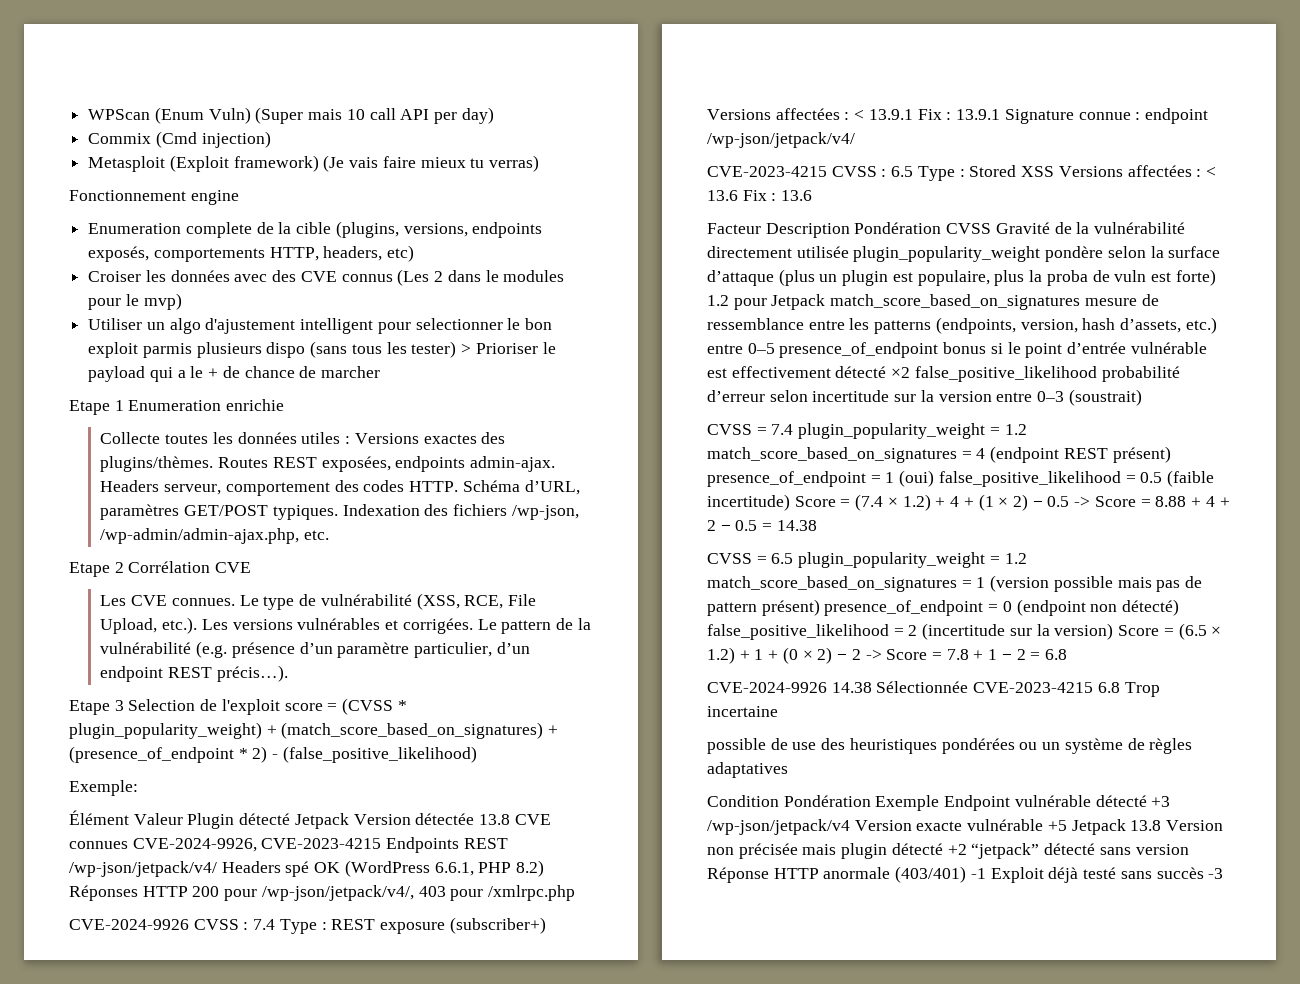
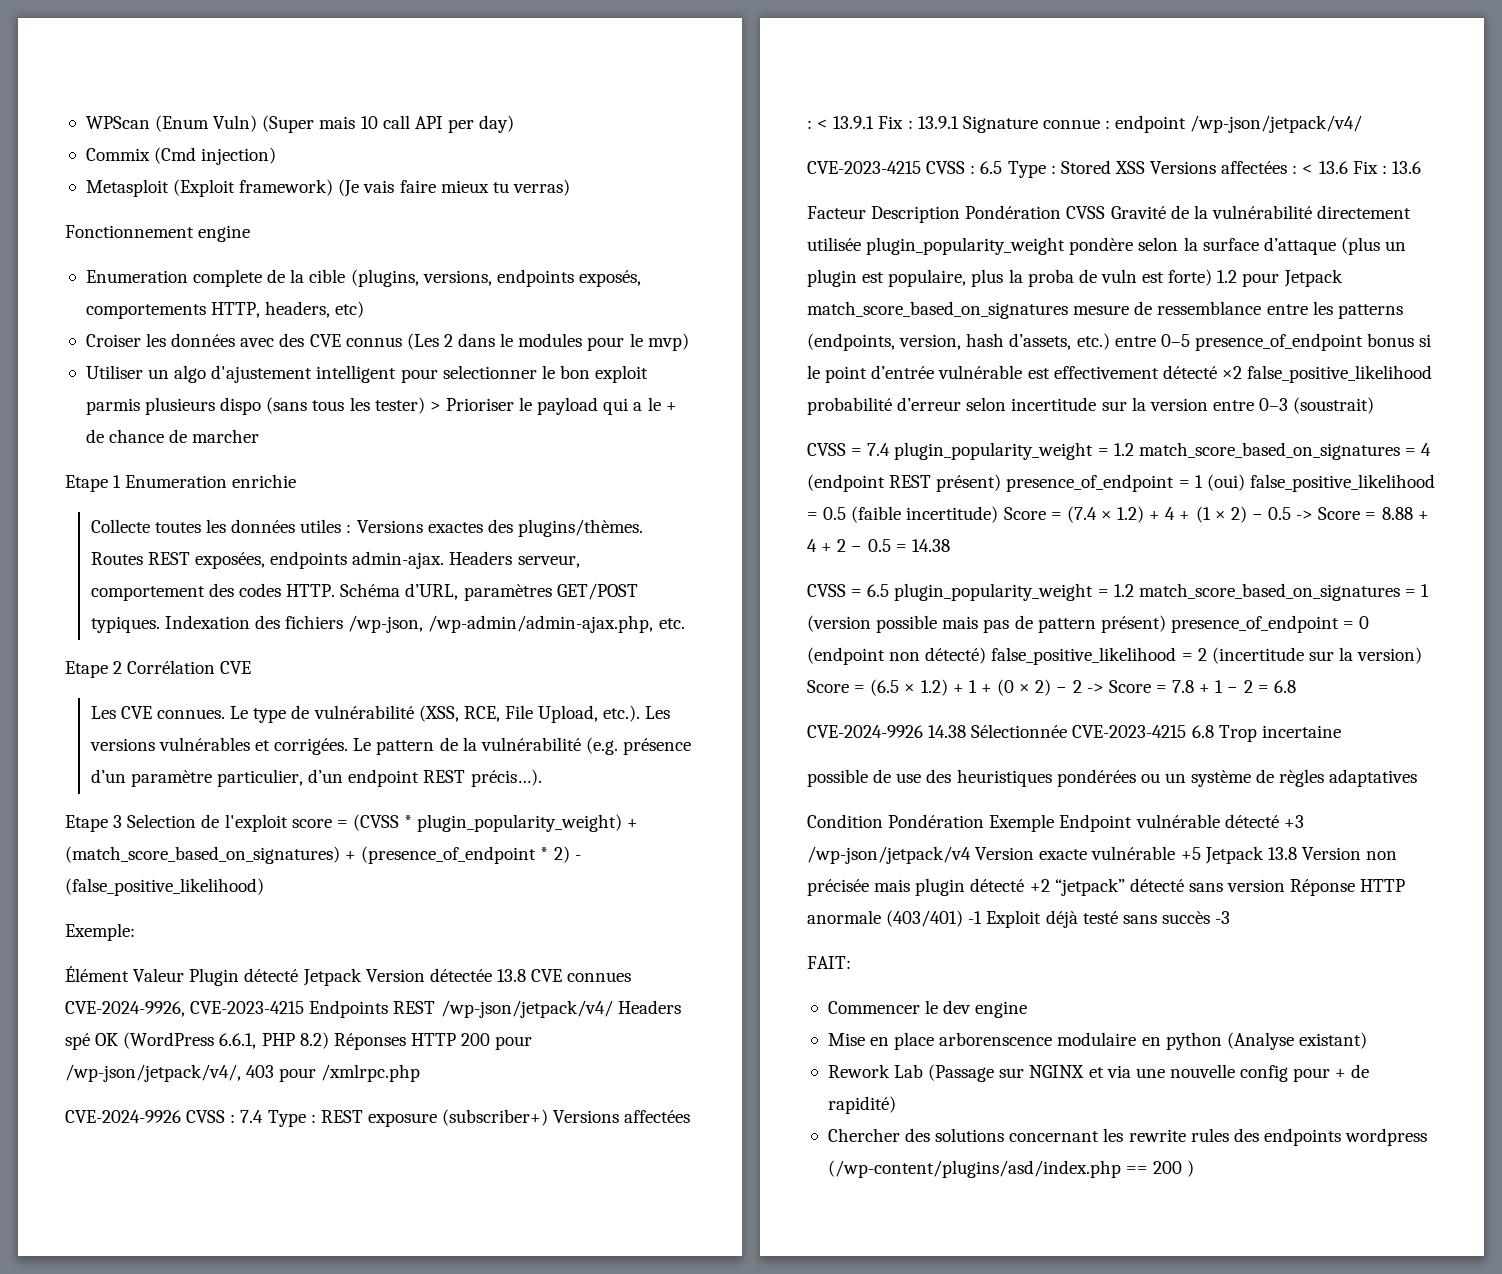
(1224, 873) none -> [807,956,851,969] [827,1000,1028,1018] [827,1032,1367,1050] [827,1064,1370,1082] [827,1096,896,1114] [827,1128,1428,1146] [827,1160,1195,1178] // FAIT: // Commencer le dev engine // Mise en place arborenscence modulaire en python (Analyse existant) // Rework Lab (Passage sur NGINX et via une nouvelle config pour + de rapidité) // Chercher des solutions concernant les rewrite rules des endpoints wordpress (/wp-content/plugins/asd/index.php == 200 )

